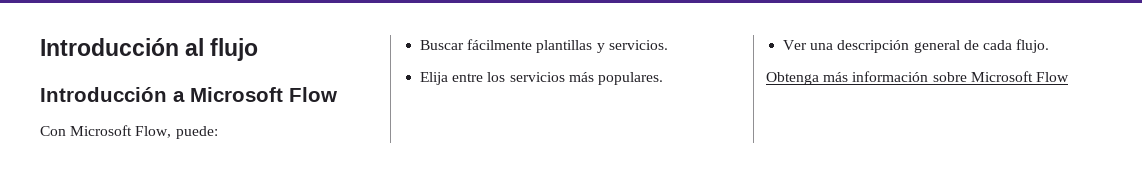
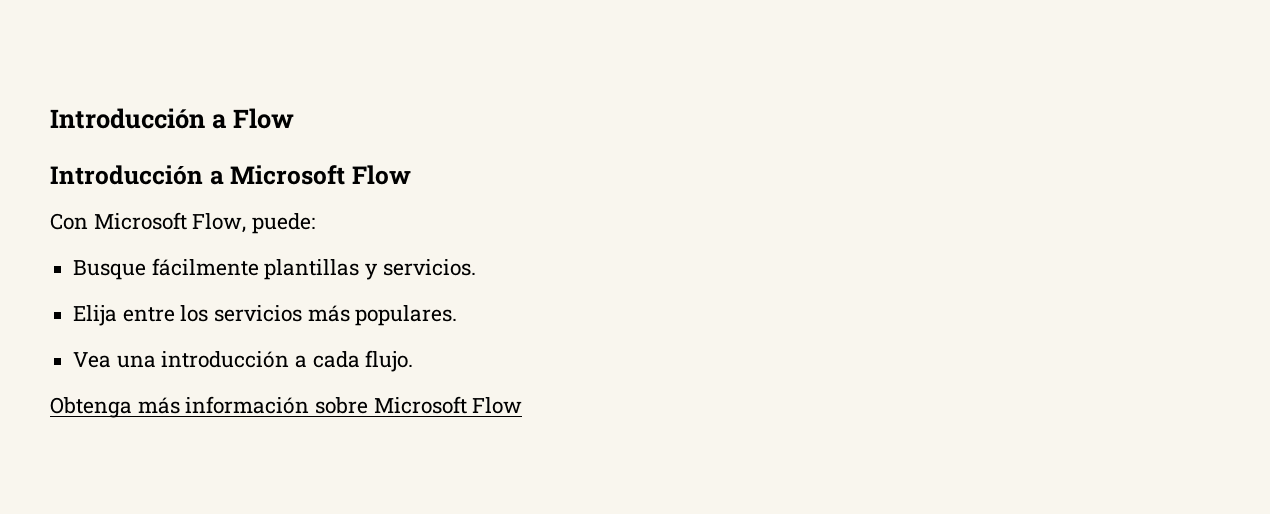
[40,38,259,61] Introducción al flujo -> [50,108,294,129] Introducción a Flow
[420,40,465,50] Buscar -> [73,260,147,280] Busque
[783,40,979,53] Ver una descripción general de -> [73,351,308,368] Vea una introducción a

